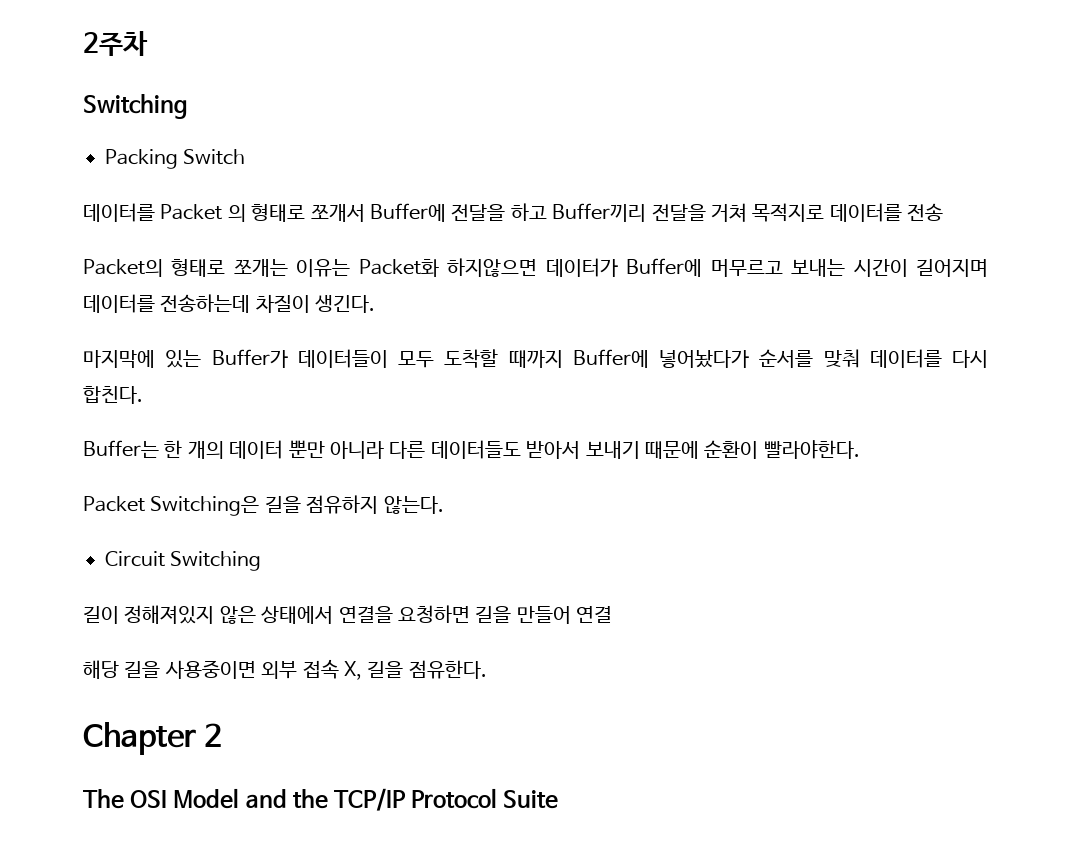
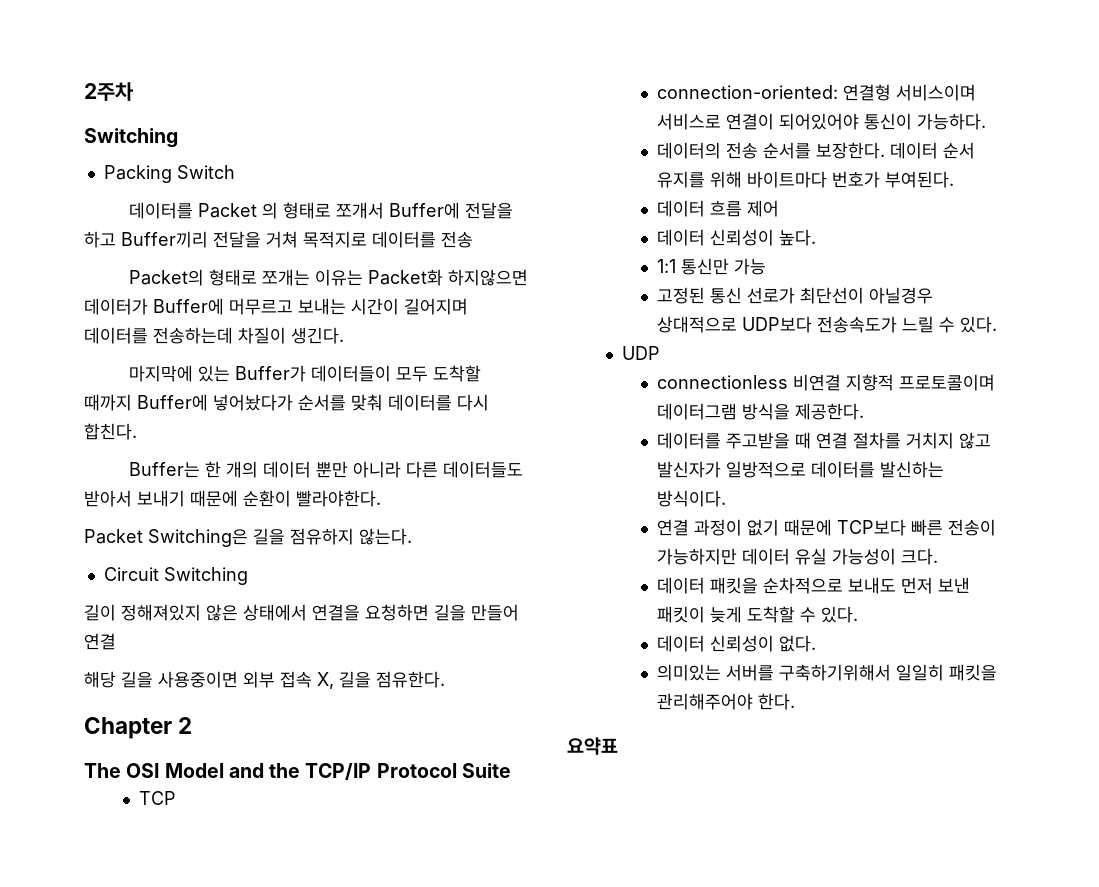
(559, 799) none -> [138,791,176,805] [656,84,976,101] [656,113,986,130] [656,142,975,159] [656,171,954,188] [656,200,779,217] [656,229,816,246] [656,258,766,275] [656,287,933,304] [656,316,997,333] [621,346,660,360] [656,374,995,391] [656,403,864,420] [656,432,991,449] [656,461,944,478] [656,490,726,507] [656,519,996,536] [656,548,938,565] [656,577,970,594] [656,606,858,623] [656,635,816,652] [656,664,997,681] [656,693,795,710] [567,737,618,755] // TCP // connection-oriented: 연결형 서비스이며 서비스로 연결이 되어있어야 통신이 가능하다. // 데이터의 전송 순서를 보장한다. 데이터 순서 유지를 위해 바이트마다 번호가 부여된다. // 데이터 흐름 제어 // 데이터 신뢰성이 높다. // 1:1 통신만 가능 // 고정된 통신 선로가 최단선이 아닐경우 상대적으로 UDP보다 전송속도가 느릴 수 있다. // UDP // connectionless 비연결 지향적 프로토콜이며 데이터그램 방식을 제공한다. // 데이터를 주고받을 때 연결 절차를 거치지 않고 발신자가 일방적으로 데이터를 발신하는 방식이다. // 연결 과정이 없기 때문에 TCP보다 빠른 전송이 가능하지만 데이터 유실 가능성이 크다. // 데이터 패킷을 순차적으로 보내도 먼저 보낸 패킷이 늦게 도착할 수 있다. // 데이터 신뢰성이 없다. // 의미있는 서버를 구축하기위해서 일일히 패킷을 관리해주어야 한다. // 요약표

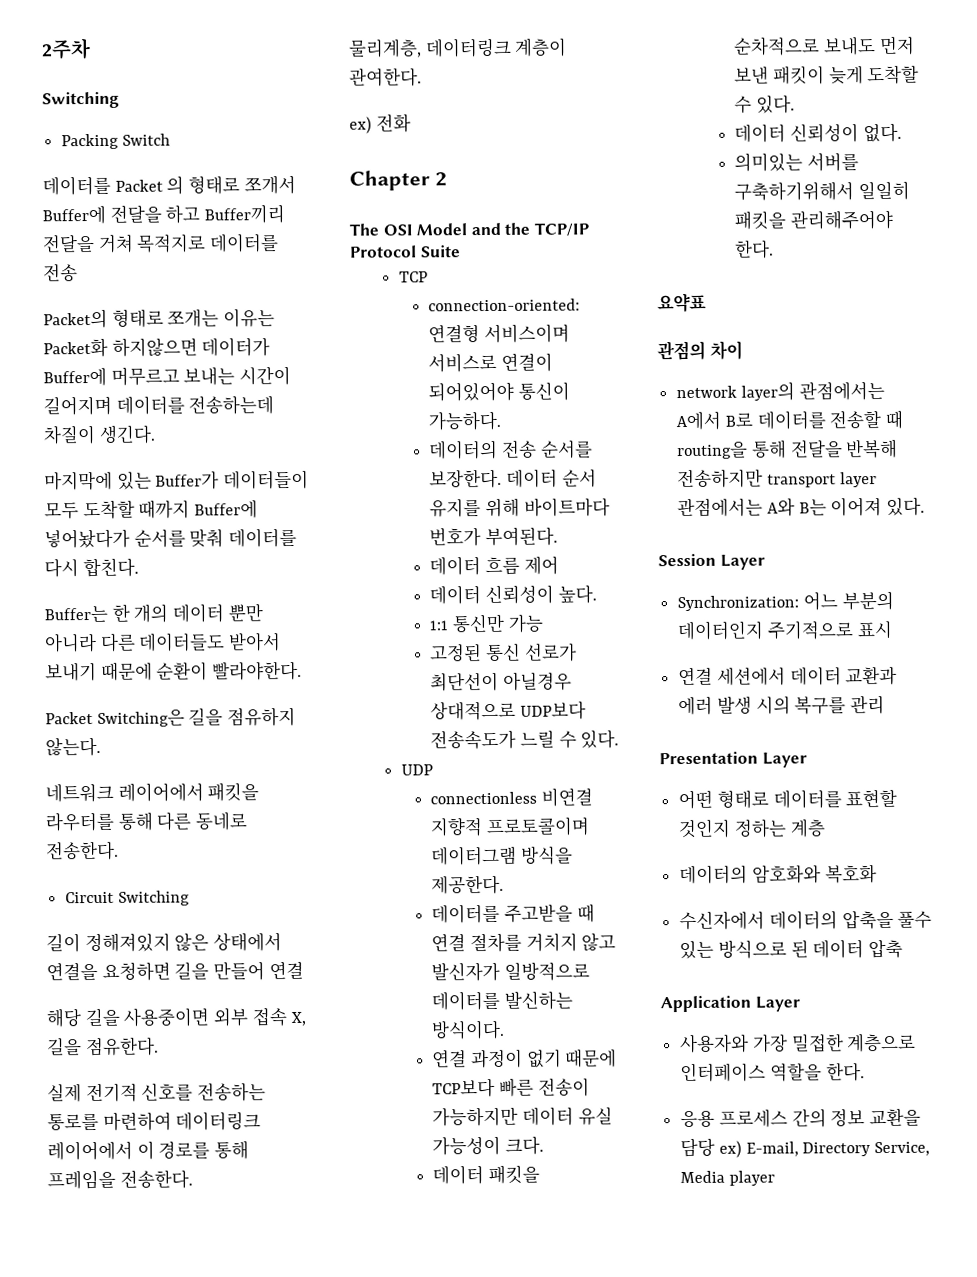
(412, 536) none -> [45,782,260,803] [45,811,248,832] [46,840,119,861] // 네트워크 레이어에서 패킷을 라우터를 통해 다른 동네로 전송한다.
(445, 679) none -> [47,1082,267,1103] [47,1111,262,1131] [47,1140,250,1161] [47,1169,193,1190] [348,37,568,58] [349,67,422,87] [349,113,411,134] // 실제 전기적 신호를 전송하는 통로를 마련하여 데이터링크 레이어에서 이 경로를 통해 프레임을 전송한다. // 물리계층, 데이터링크 계층이 관여한다. // ex) 전화
(618, 746) none -> [657,340,743,361] [676,380,885,401] [676,409,904,431] [677,438,899,460] [677,468,877,489] [677,496,926,518] [658,553,765,570] [677,590,894,612] [677,620,893,641] [678,666,898,686] [678,695,886,716] [659,751,807,768] [678,788,898,810] [678,818,826,839] [679,864,877,885] [679,910,933,931] [679,939,904,960] [660,995,800,1013] [680,1032,917,1054] [680,1062,865,1083] [680,1108,922,1128] [680,1137,931,1158] [680,1170,775,1186] // 관점의 차이 // network layer의 관점에서는 A에서 B로 데이터를 전송할 때 routing을 통해 전달을 반복해 전송하지만 transport layer 관점에서는 A와 B는 이어져 있다. // Session Layer // Synchronization: 어느 부분의 데이터인지 주기적으로 표시 // 연결 세션에서 데이터 교환과 에러 발생 시의 복구를 관리 // Presentation Layer // 어떤 형태로 데이터를 표현할 것인지 정하는 계층 // 데이터의 암호화와 복호화 // 수신자에서 데이터의 압축을 풀수 있는 방식으로 된 데이터 압축 // Application Layer // 사용자와 가장 밀접한 계층으로 인터페이스 역할을 한다. // 응용 프로세스 간의 정보 교환을 담당 ex) E-mail, Directory Service, Media player

